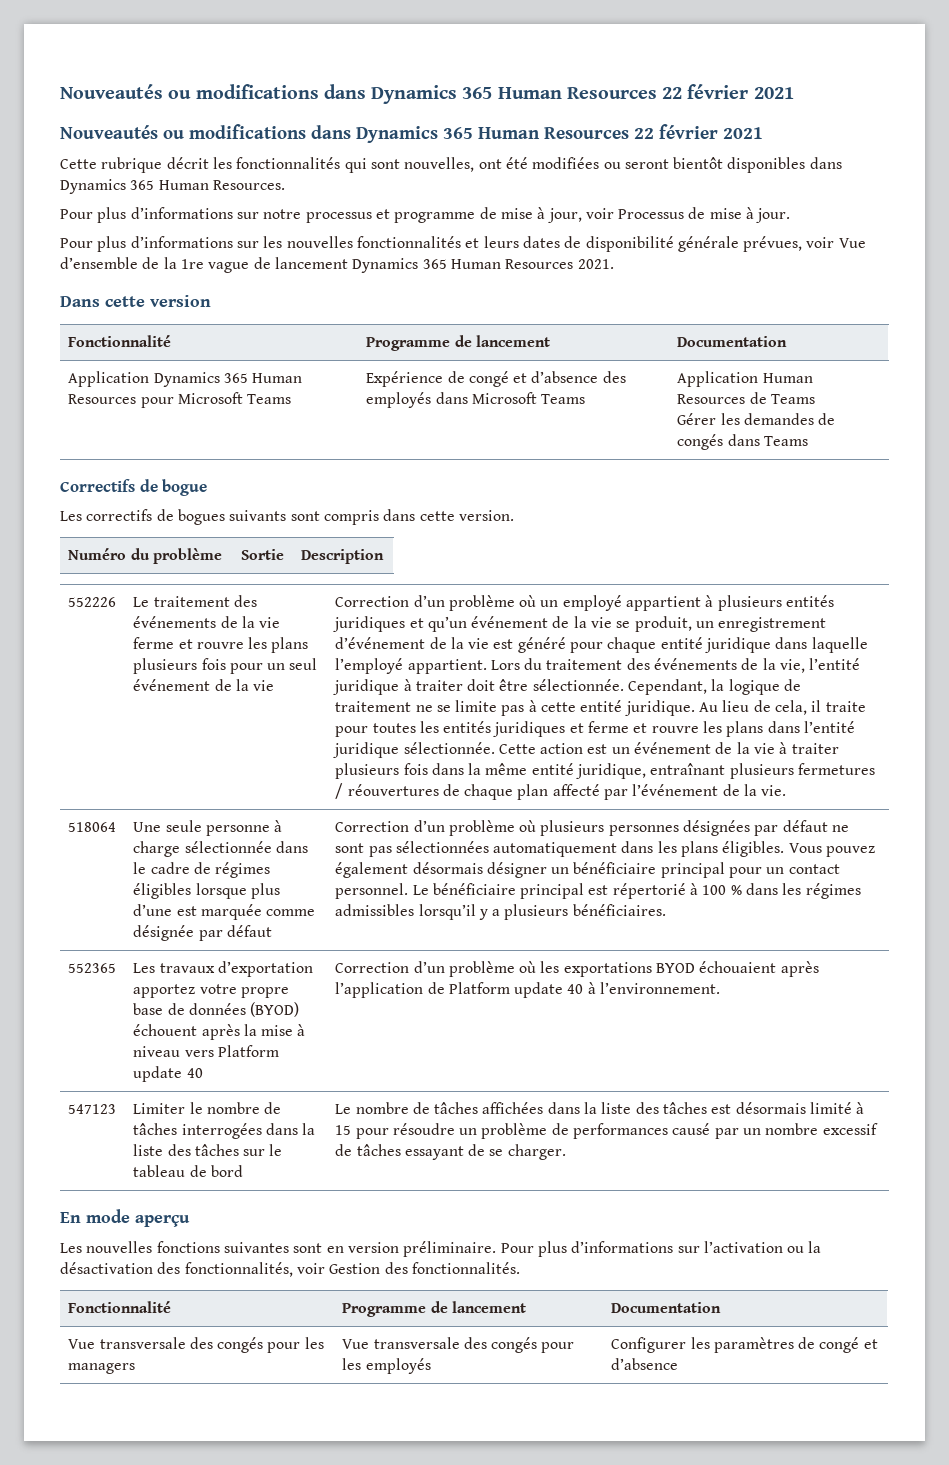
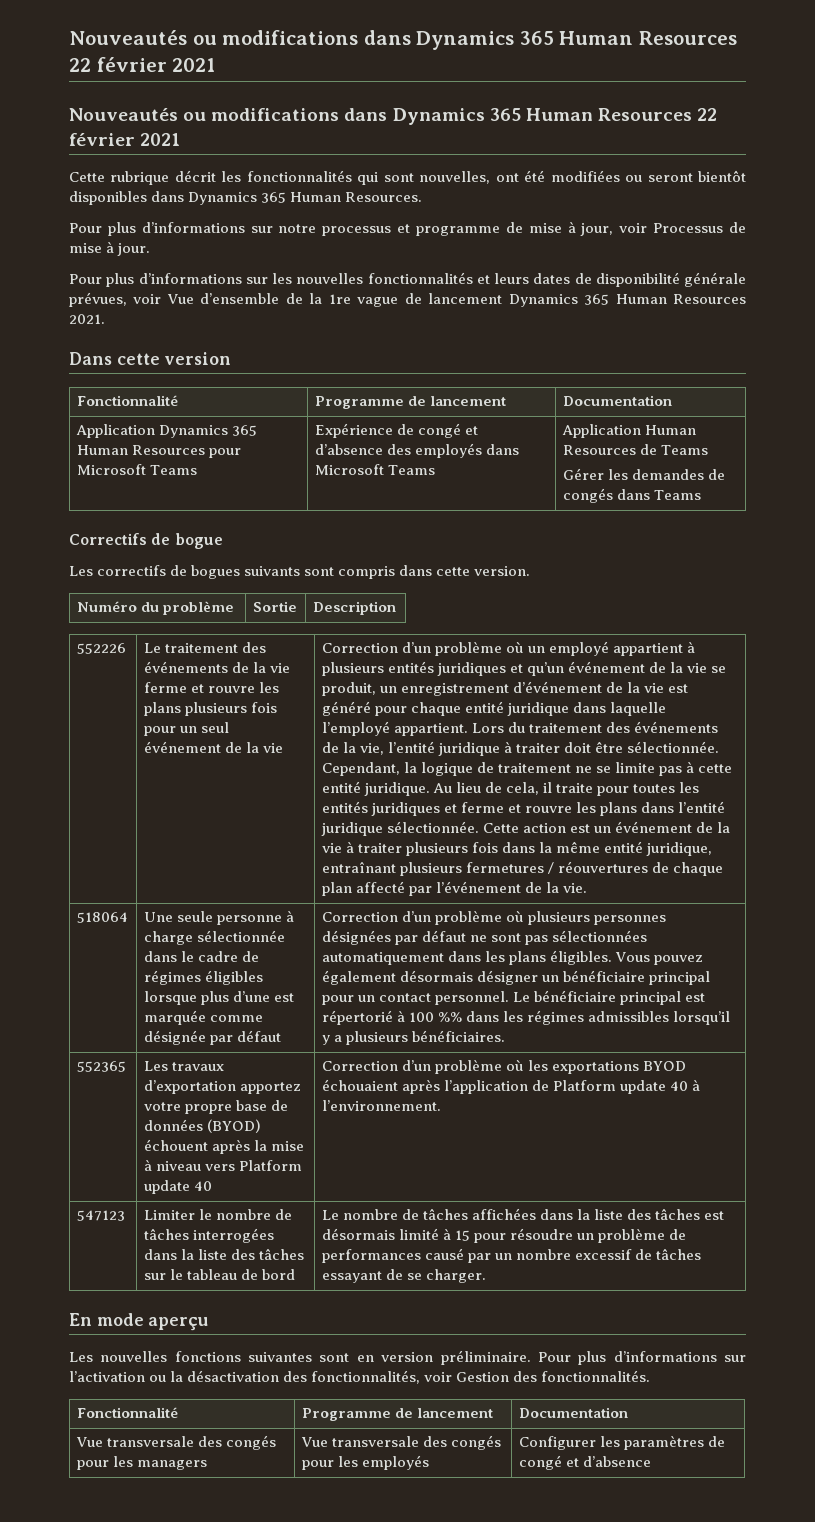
[730,885,742,895] % -> [437,1012,462,1022] %%

